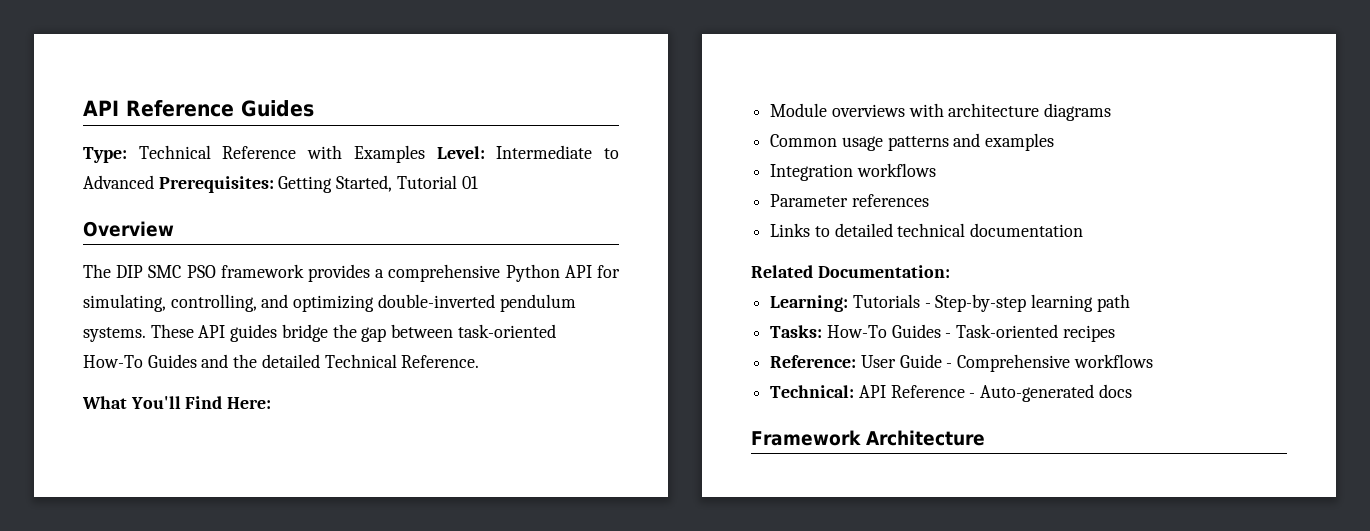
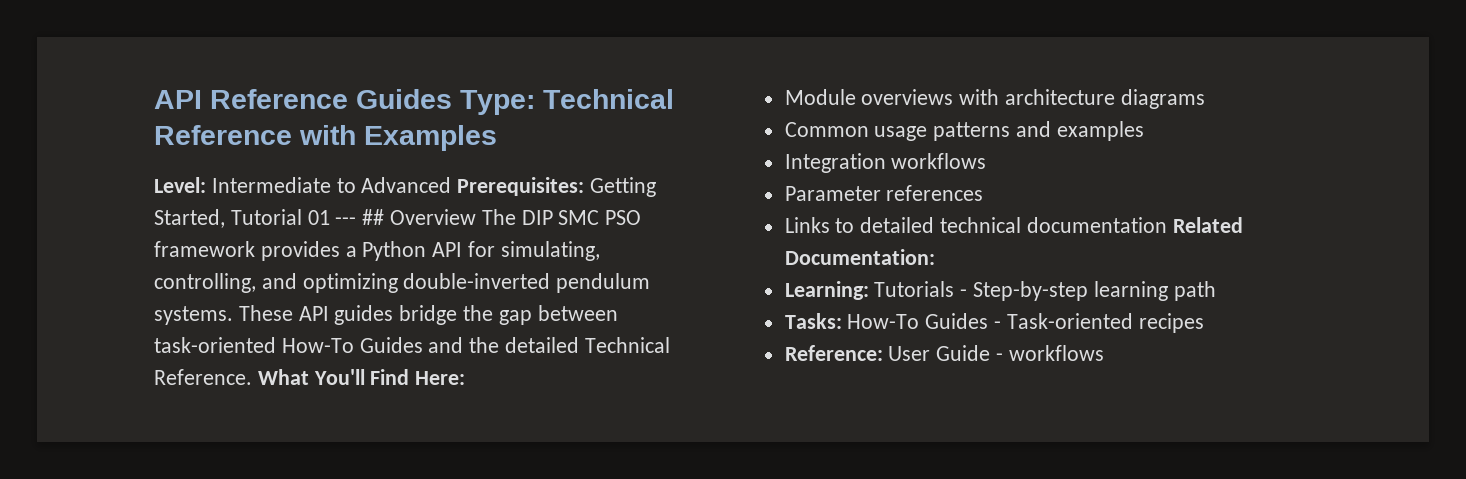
(314, 108) // -> (452, 99) none
(425, 154) none -> (497, 138) //
(478, 182) // -> [335,209,385,225] --- ##
(174, 229) // -> (477, 217) none
[388,264,501,282] comprehensive -> (357, 251) none
(480, 361) // -> (252, 377) none
(1084, 230) // -> (1167, 225) none
[957,354,1153,372] [770,384,1132,402] [751,430,985,446] Comprehensive workflows // Technical: API Reference - Auto-generated docs // Framework Architecture -> [1008,345,1104,361] workflows

